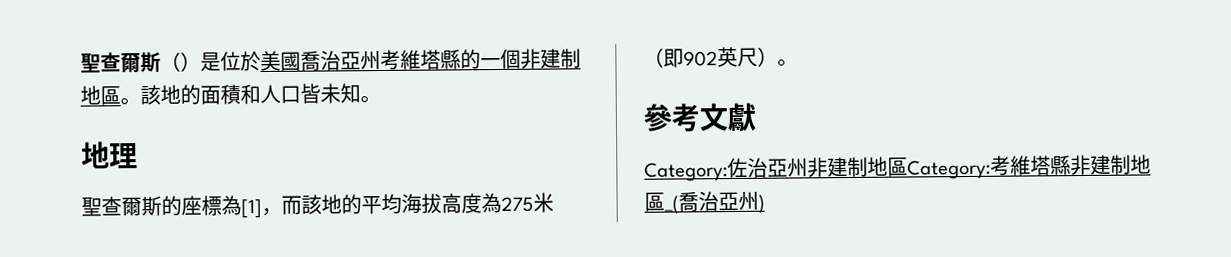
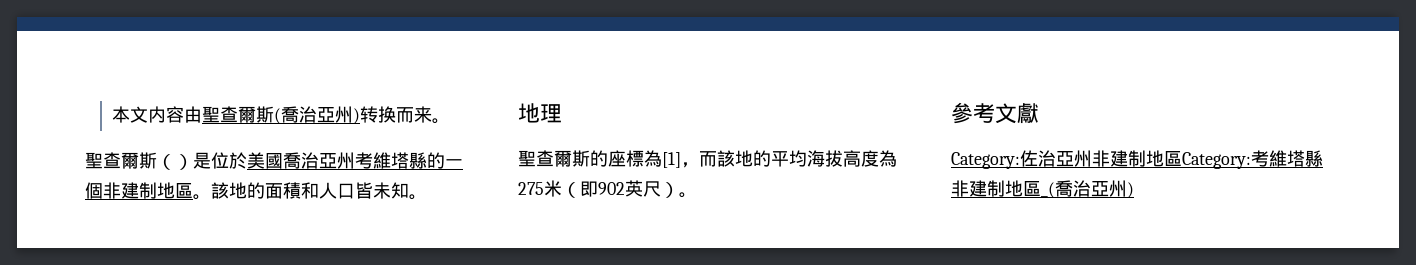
(80, 63) none -> [112,106,451,124] 本文内容由聖查爾斯(喬治亞州)转换而来。 //

